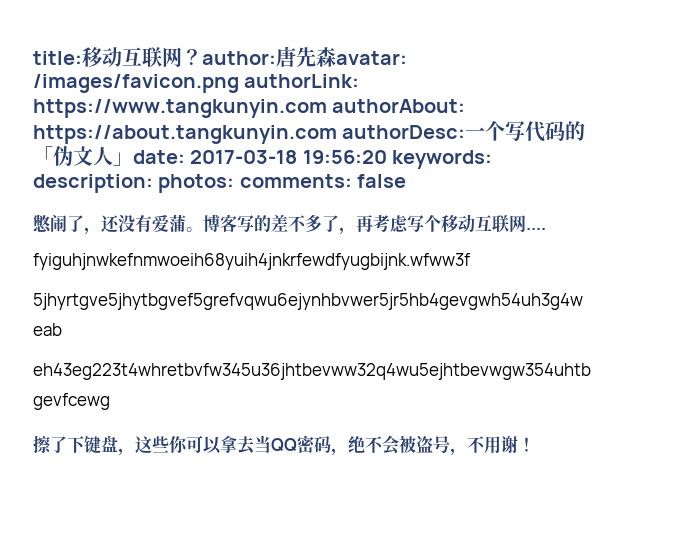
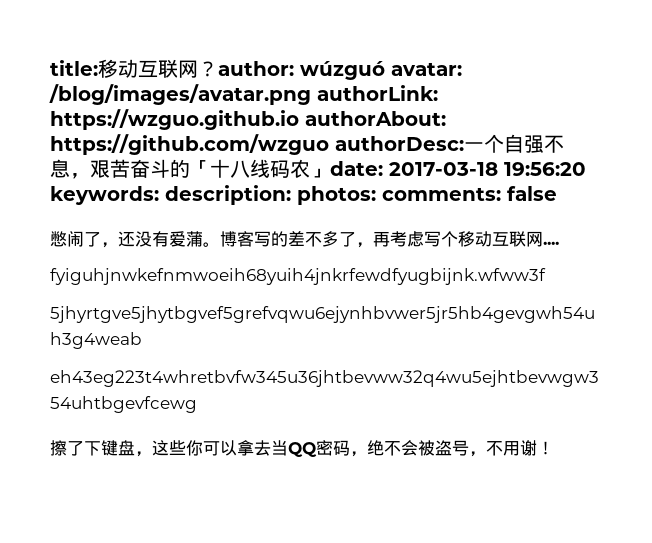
[276,46,407,67] [33,74,360,93] [33,99,466,118] [33,121,586,144] [33,146,113,166] 唐先森avatar: /images/favicon.png authorLink: https://www.tangkunyin.com authorAbout: https://about.tangkunyin.com authorDesc:一个写代码的「伪文人 -> [300,61,462,80] [49,84,438,105] [50,109,446,130] [50,134,564,155] [50,159,310,179] wúzguó avatar: /blog/images/avatar.png authorLink: https://wzguo.github.io authorAbout: https://github.com/wzguo authorDesc:一个自强不息，艰苦奋斗的「十八线码农

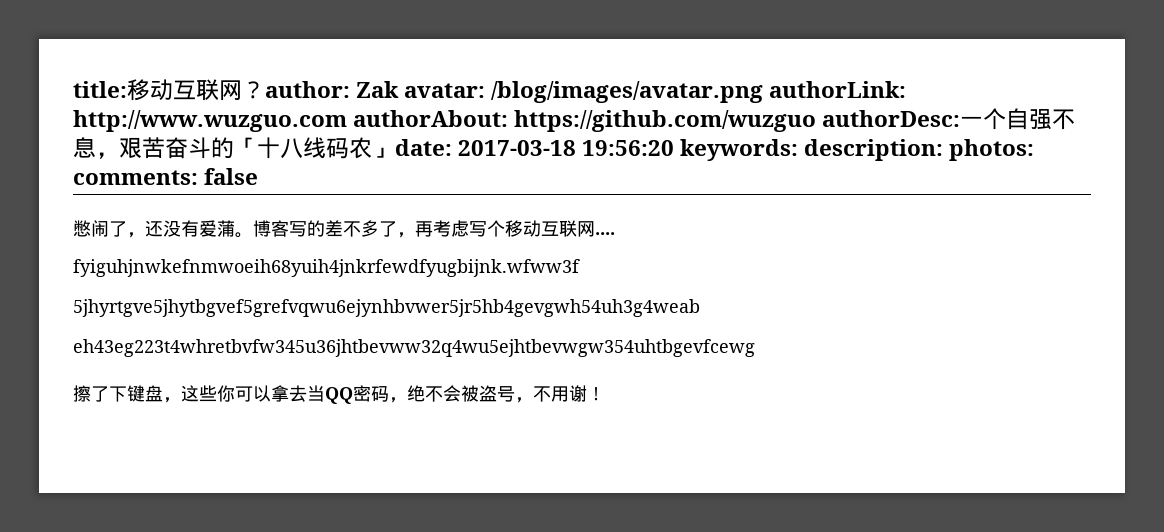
[300,61,385,80] wúzguó -> [356,81,400,98] Zak
[50,109,446,130] [50,134,329,155] https://wzguo.github.io authorAbout: https://github.com/wzguo -> [73,110,817,132] http://www.wuzguo.com authorAbout: https://github.com/wuzguo

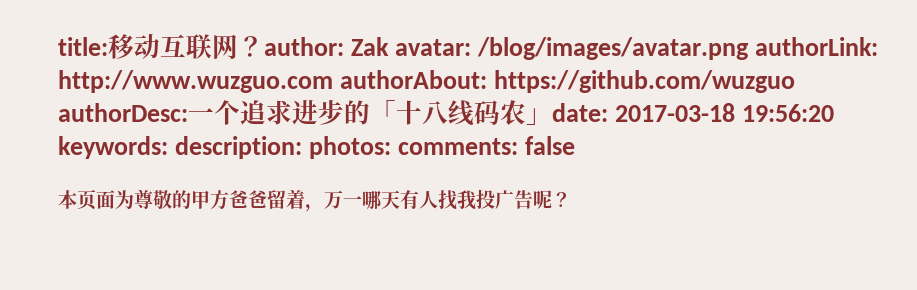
[1006,108,1076,130] [73,137,211,159] 自强不息，艰苦奋斗 -> [240,100,344,125] 追求进步
[73,220,615,238] [73,259,580,277] [73,299,700,317] [73,339,755,357] [73,385,605,404] 憋闹了，还没有爱蒲。博客写的差不多了，再考虑写个移动互联网.... // fyiguhjnwkefnmwoeih68yuih4jnkrfewdfyugbijnk.wfww3f // 5jhyrtgve5jhytbgvef5grefvqwu6ejynhbvwer5jr5hb4gevgwh54uh3g4weab // eh43eg223t4whretbvfw345u36jhtbevww32q4wu5ejhtbevwgw354uhtbgevfcewg // 擦了下键盘，这些你可以拿去当QQ密码，绝不会被盗号，不用谢！ -> [58,189,571,212] 本页面为尊敬的甲方爸爸留着，万一哪天有人找我投广告呢？

